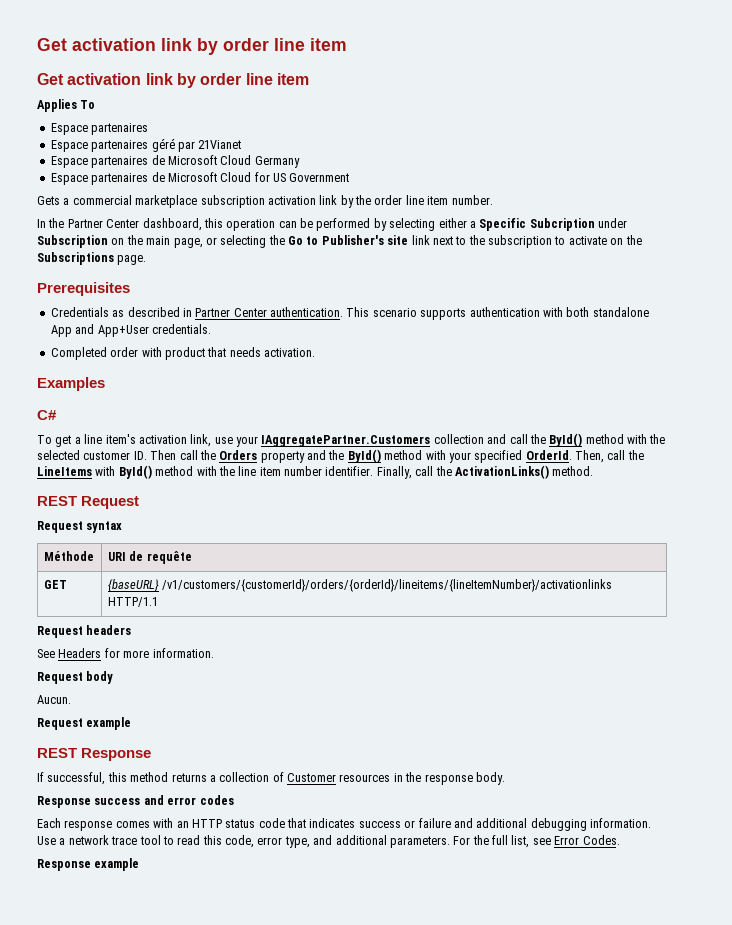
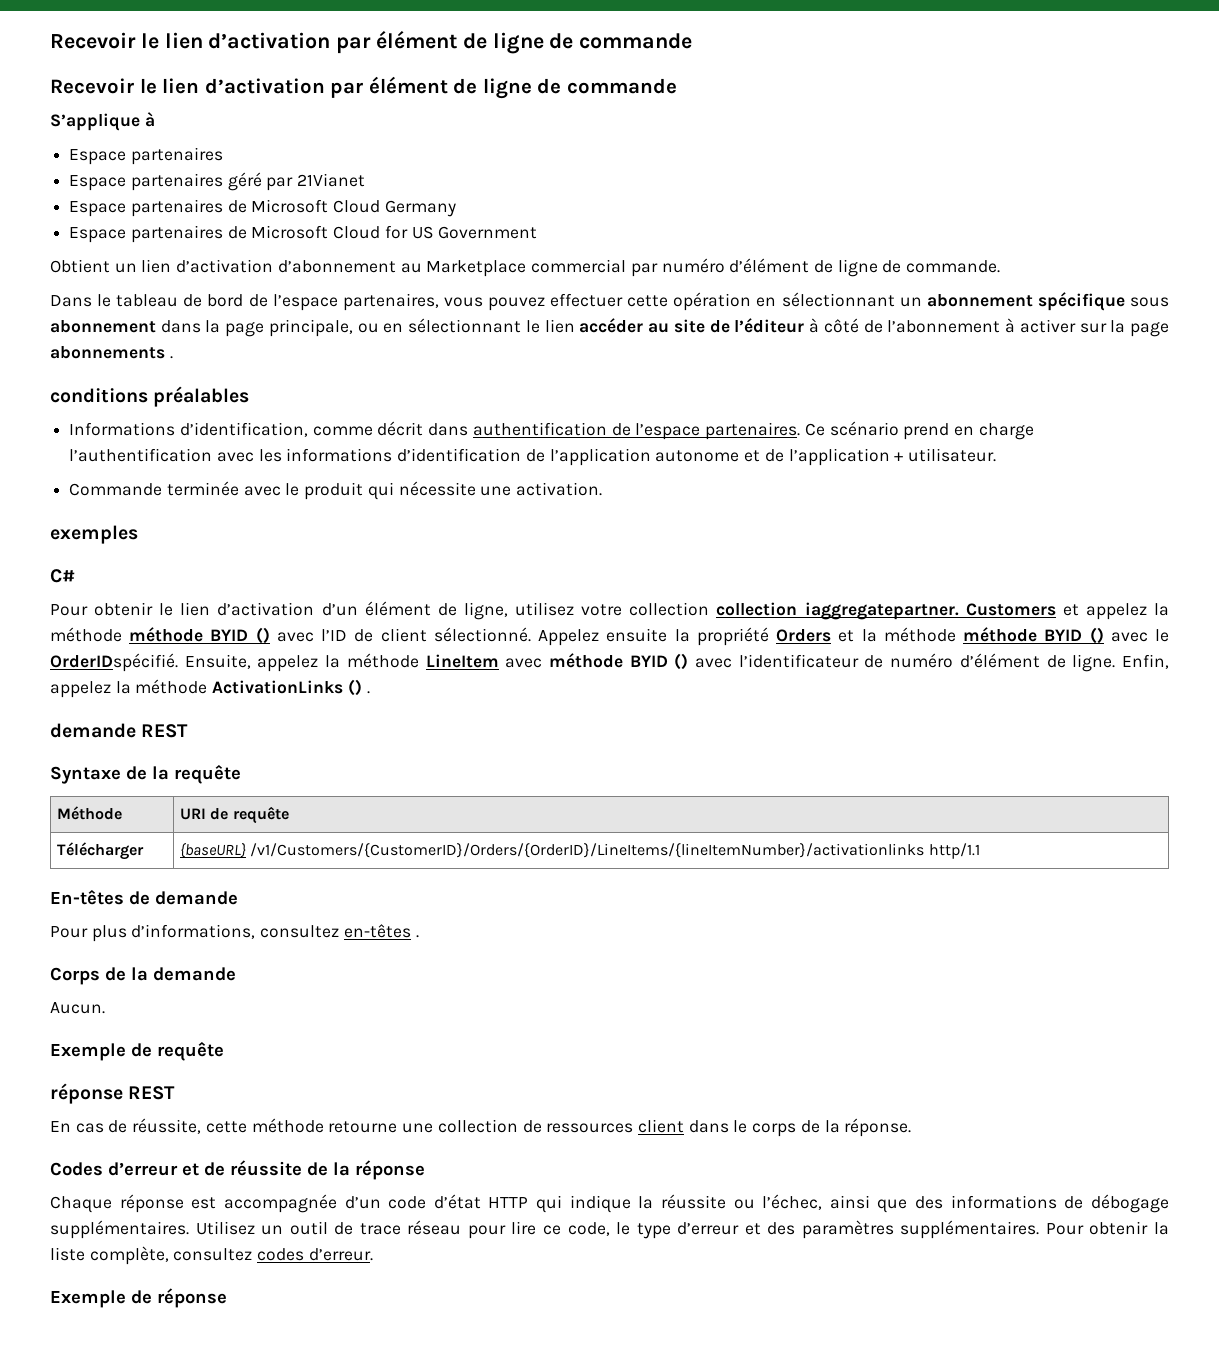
[37,38,347,55] [37,73,309,88] [37,99,96,112] Get activation link by order line item // Get activation link by order line item // Applies To -> [50,31,693,54] [50,76,677,99] [50,112,155,131] Recevoir le lien d’activation par élément de ligne de commande // Recevoir le lien d’activation par élément de ligne de commande // S’applique à
[37,195,493,208] [37,218,627,231] [37,235,642,248] [37,252,147,265] [37,282,130,296] [50,307,649,320] [50,324,211,337] [50,347,261,360] Gets a commercial marketplace subscription activation link by the order line item number. // In the Partner Center dashboard, this operation can be performed by selecting either a Specific Subcription under Subscription on the main page, or selecting the Go to Publisher's site link next to the subscription to activate on the Subscriptions page. // Prerequisites // Credentials as described in Partner Center authentication. This scenario supports authentication with both standalone App and App+User credentials. // Completed order with product that needs -> [50,258,1001,277] [50,292,1169,311] [50,318,1169,337] [50,346,173,359] [50,386,250,407] [69,421,1034,440] [69,448,996,466] [69,481,512,500] Obtient un lien d’activation d’abonnement au Marketplace commercial par numéro d’élément de ligne de commande. // Dans le tableau de bord de l’espace partenaires, vous pouvez effectuer cette opération en sélectionnant un abonnement spécifique sous abonnement dans la page principale, ou en sélectionnant le lien accéder au site de l’éditeur à côté de l’abonnement à activer sur la page abonnements . // conditions préalables // Informations d’identification, comme décrit dans authentification de l’espace partenaires. Ce scénario prend en charge l’authentification avec les informations d’identification de l’application autonome et de l’application + utilisateur. // Commande terminée avec le produit qui nécessite une
[37,377,105,391] Examples -> [50,525,138,544] exemples
[37,433,666,447] [37,449,644,463] [37,465,594,479] [37,496,140,509] [37,521,123,533] To get a line item's activation link, use your IAggregatePartner.Customers collection and call the ById() method with the selected customer ID. Then call the Orders property and the ById() method with your specified OrderId. Then, call the LineItems with ById() method with the line item number identifier. Finally, call the ActivationLinks() method. // REST Request // Request syntax -> [50,601,1169,620] [50,627,1170,646] [50,653,1170,672] [50,679,370,698] [50,723,189,738] [50,764,241,784] Pour obtenir le lien d’activation d’un élément de ligne, utilisez votre collection collection iaggregatepartner. Customers et appelez la méthode méthode BYID () avec l’ID de client sélectionné. Appelez ensuite la propriété Orders et la méthode méthode BYID () avec le OrderIDspécifié. Ensuite, appelez la méthode LineItem avec méthode BYID () avec l’identificateur de numéro d’élément de ligne. Enfin, appelez la méthode ActivationLinks () . // demande REST // Syntaxe de la requête
[43,580,67,589] GET -> [57,842,145,860] Télécharger
[162,579,613,592] [107,597,158,607] [37,625,132,638] [37,648,214,658] [37,671,114,684] [37,695,71,704] [37,717,132,730] [37,748,152,761] [37,772,505,785] [37,795,234,808] [37,818,651,831] [37,835,620,848] [37,858,140,871] /v1/customers/{customerId}/orders/{orderId}/lineitems/{lineItemNumber}/activationlinks HTTP/1.1 // Request headers // See Headers for more information. // Request body // Aucun. // Request example // REST Response // If successful, this method returns a collection of Customer resources in the response body. // Response success and error codes // Each response comes with an HTTP status code that indicates success or failure and additional debugging information. Use a network trace tool to read this code, error type, and additional parameters. For the full list, see Error Codes. // Response example -> [250,843,980,859] [50,889,238,905] [50,924,419,942] [50,967,236,985] [50,1002,105,1014] [50,1041,224,1061] [50,1083,176,1104] [50,1118,912,1137] [50,1160,425,1180] [50,1194,1169,1213] [50,1220,1169,1239] [50,1246,373,1265] [50,1288,227,1308] /v1/Customers/{CustomerID}/Orders/{OrderID}/LineItems/{lineItemNumber}/activationlinks http/1.1 // En-têtes de demande // Pour plus d’informations, consultez en-têtes . // Corps de la demande // Aucun. // Exemple de requête // réponse REST // En cas de réussite, cette méthode retourne une collection de ressources client dans le corps de la réponse. // Codes d’erreur et de réussite de la réponse // Chaque réponse est accompagnée d’un code d’état HTTP qui indique la réussite ou l’échec, ainsi que des informations de débogage supplémentaires. Utilisez un outil de trace réseau pour lire ce code, le type d’erreur et des paramètres supplémentaires. Pour obtenir la liste complète, consultez codes d’erreur. // Exemple de réponse

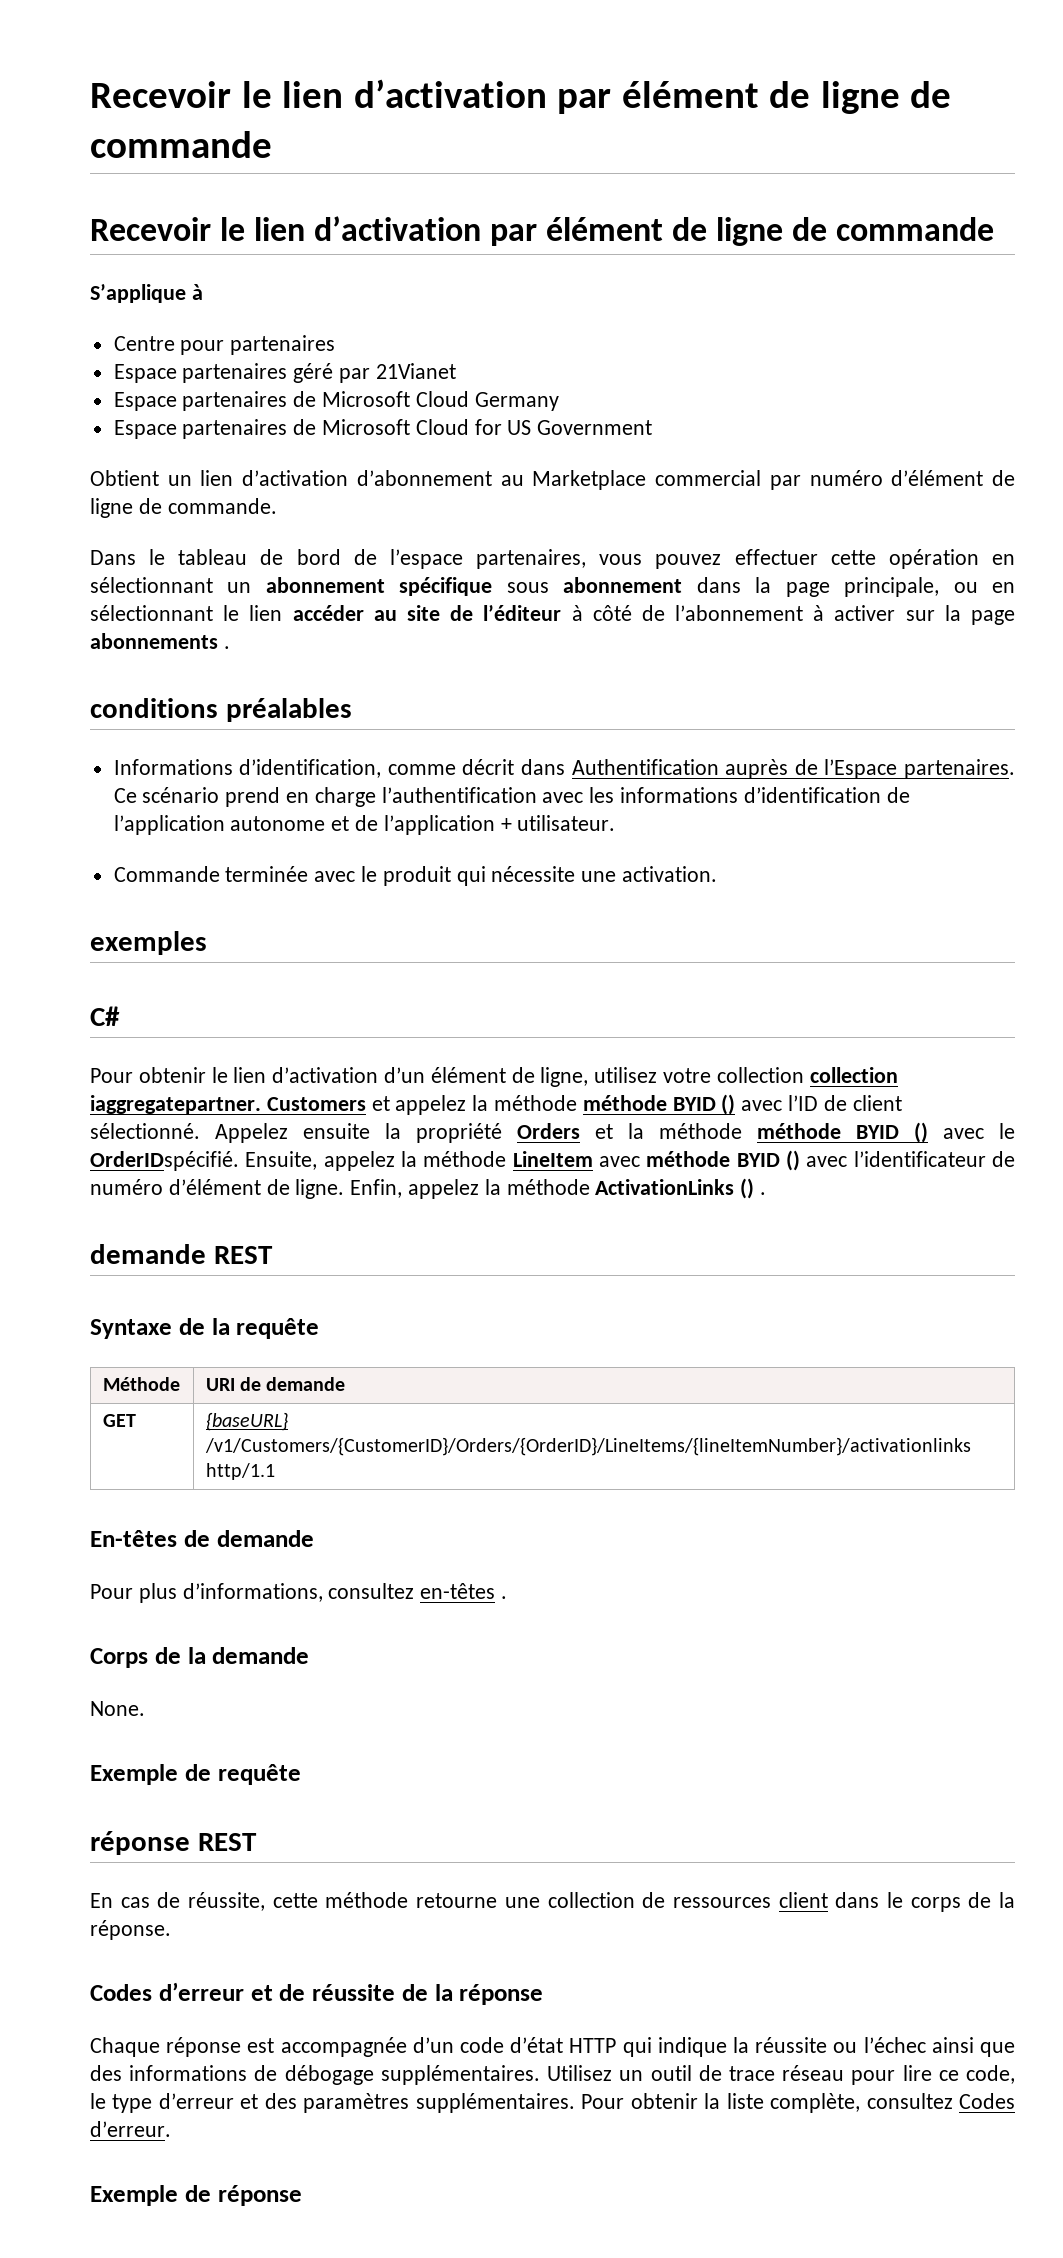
[69,149,127,165] Espace -> [113,336,225,355] Centre pour
[472,422,701,440] authentification de l’espace -> [571,759,898,779] Authentification auprès de l’Espace
[232,806,289,824] [57,842,145,860] requête // Télécharger -> [266,1377,346,1391] [102,1414,136,1427] demande // GET
[50,1002,105,1014] Aucun. -> [90,1701,145,1716] None.
[762,1194,823,1210] l’échec, -> [863,2037,926,2053] l’échec
[257,1248,305,1261] codes -> [958,2093,1015,2109] Codes

